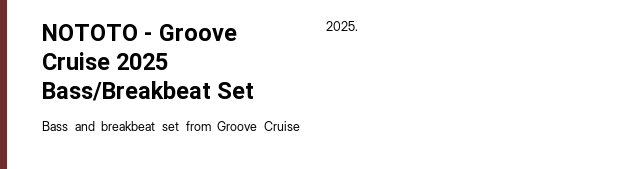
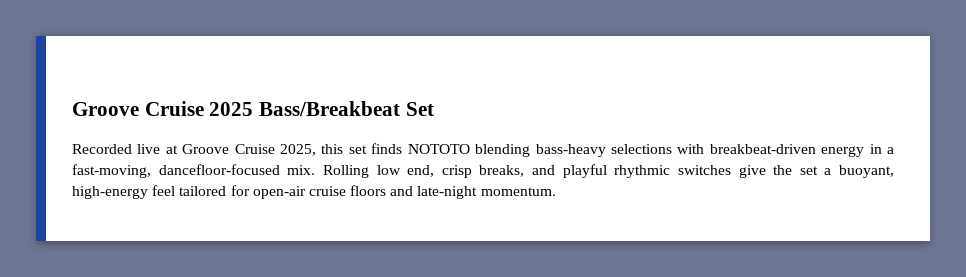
[42,24,153,41] NOTOTO - -> (72, 109) none
[42,121,300,131] [326,21,358,31] Bass and breakbeat set from Groove Cruise 2025. -> [72,143,894,157] [72,164,894,178] [72,185,556,199] Recorded live at Groove Cruise 2025, this set finds NOTOTO blending bass-heavy selections with breakbeat-driven energy in a fast-moving, dancefloor-focused mix. Rolling low end, crisp breaks, and playful rhythmic switches give the set a buoyant, high-energy feel tailored for open-air cruise floors and late-night momentum.

